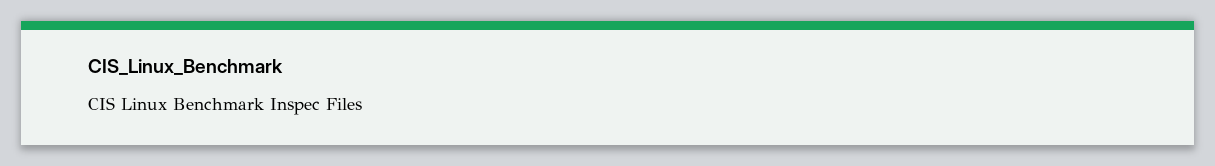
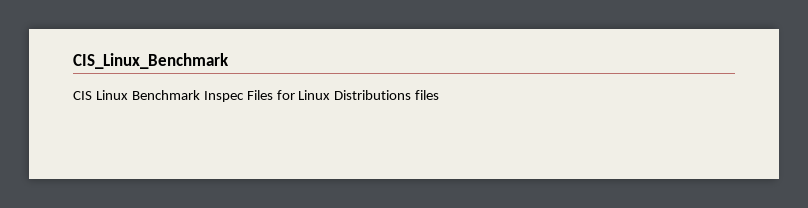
(362, 104) none -> [276,90,440,100] for Linux Distributions files

